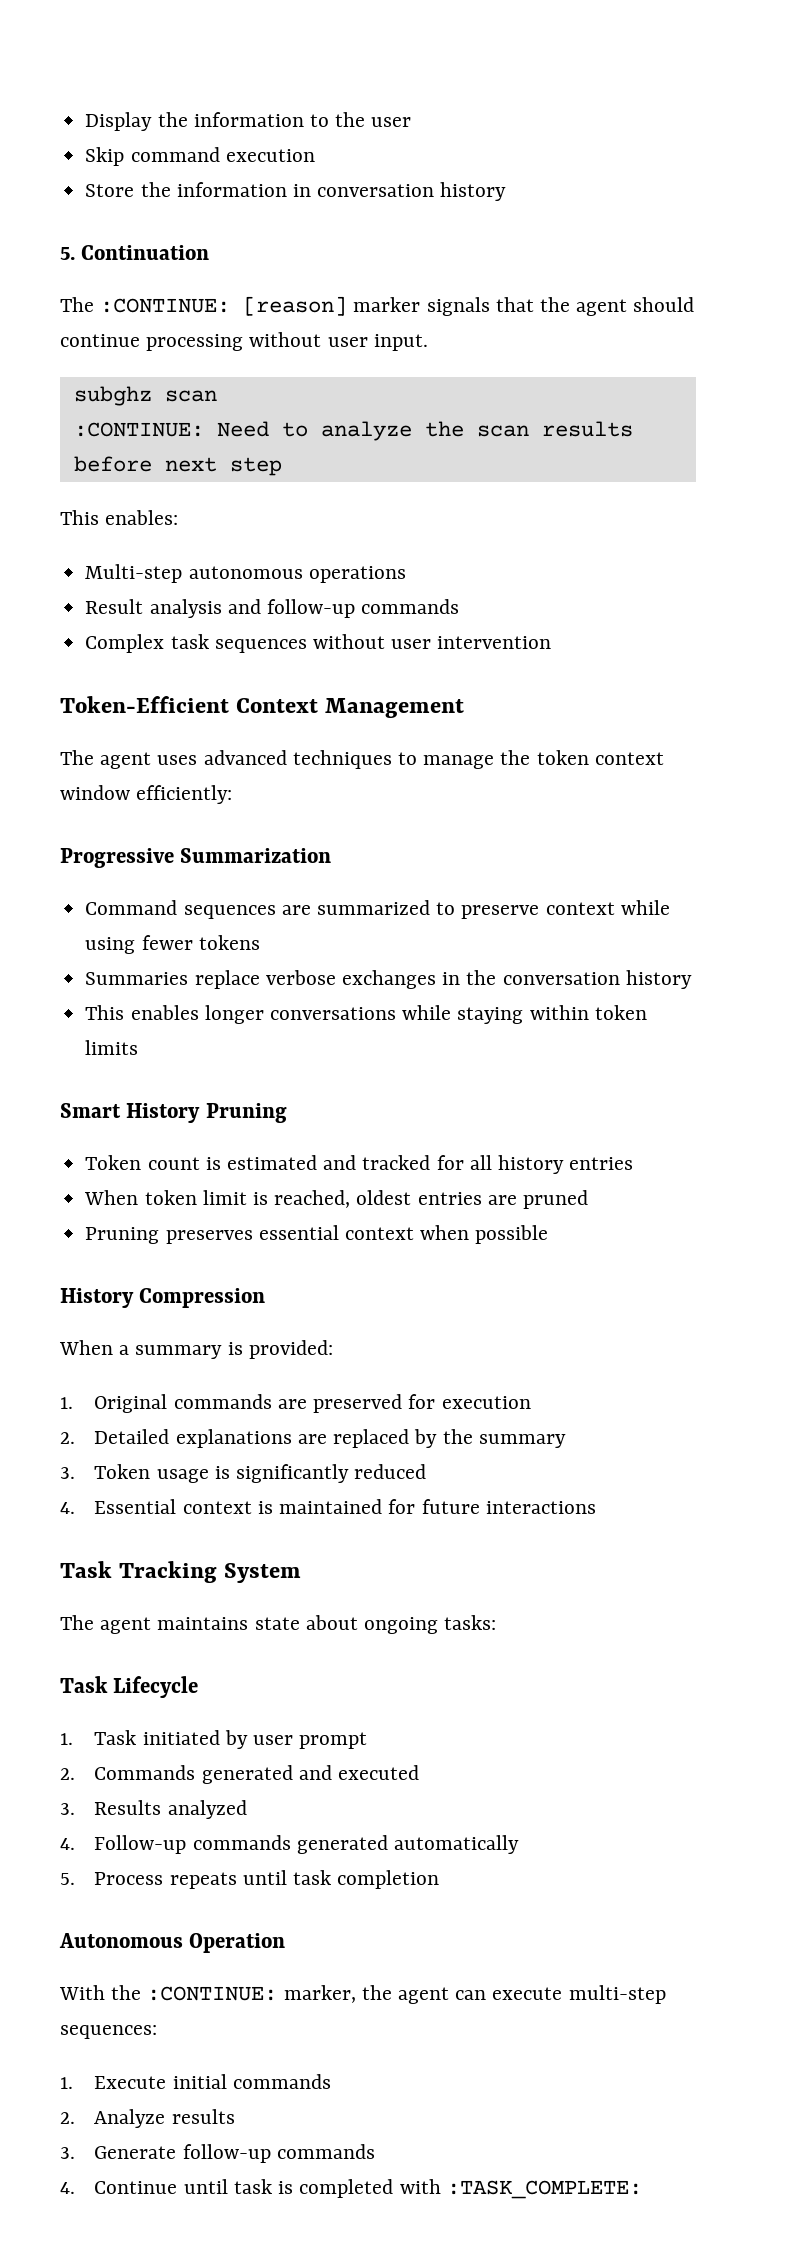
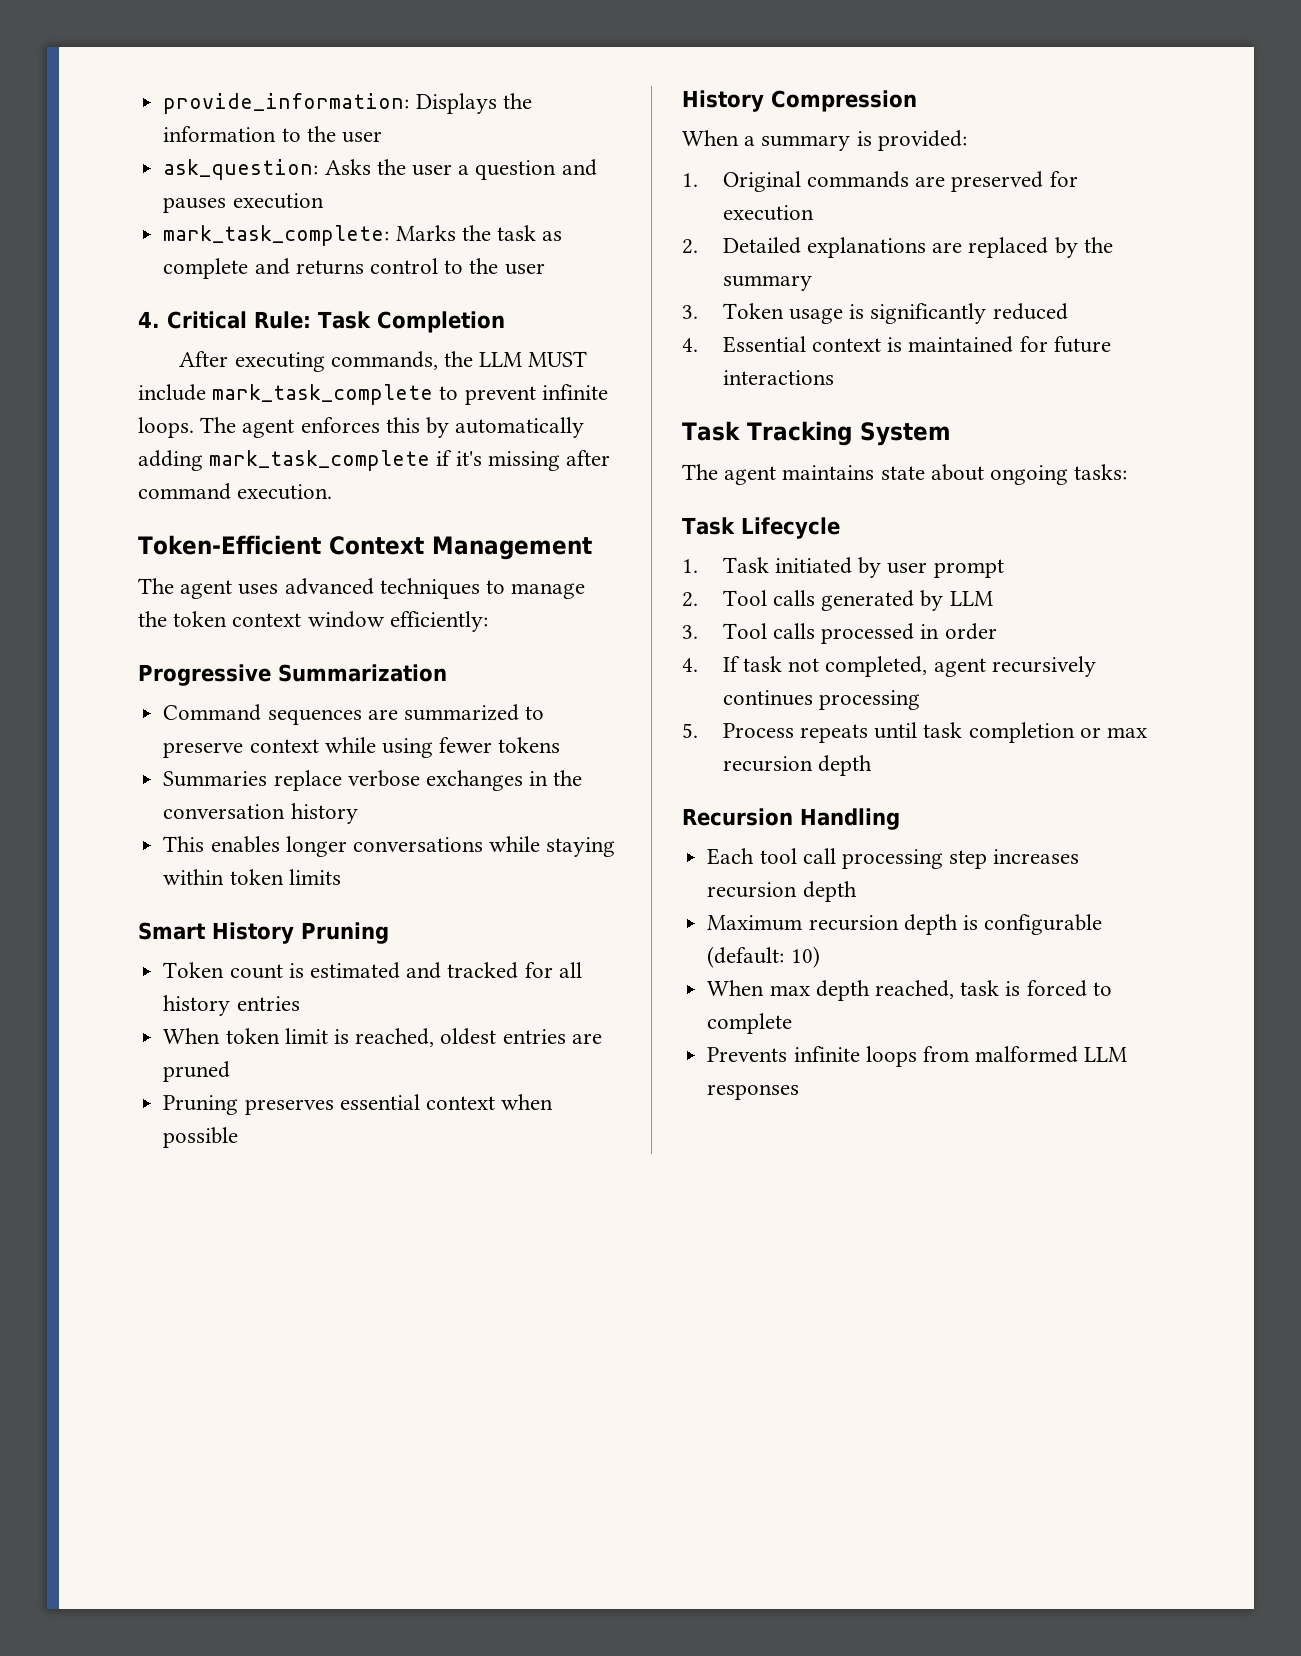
[85,112,153,131] Display -> [163,93,497,114] provide_information: Displays
[85,147,315,166] [85,182,507,201] [60,245,210,260] [60,296,695,316] [60,332,428,351] [73,386,217,406] [73,421,633,441] [73,456,282,476] [60,510,179,525] [85,564,406,583] [85,599,460,618] [85,634,552,653] Skip command execution // Store the information in conversation history // 5. Continuation // The :CONTINUE: [reason] marker signals that the agent should continue processing without user input. // subghz scan // :CONTINUE: Need to analyze the scan results before next step // This enables: // Multi-step autonomous operations // Result analysis and follow-up commands // Complex task sequences without user intervention -> [163,159,597,180] [163,193,324,213] [163,225,563,246] [163,258,545,279] [138,311,505,333] [179,351,588,372] [138,384,608,405] [138,417,585,438] [138,450,611,471] [138,483,333,500] ask_question: Asks the user a question and pauses execution // mark_task_complete: Marks the task as complete and returns control to the user // 4. Critical Rule: Task Completion // After executing commands, the LLM MUST include mark_task_complete to prevent infinite loops. The agent enforces this by automatically adding mark_task_complete if it's missing after command execution.
[94,1765,420,1784] [60,1800,247,1819] [60,1835,520,1854] Commands generated and executed // 3. Results analyzed // 4. Follow-up commands generated automatically -> [722,590,993,611] [682,623,997,644] [682,656,1096,677] [722,690,920,710] Tool calls generated by LLM // 3. Tool calls processed in order // 4. If task not completed, agent recursively continues processing
[59,1933,286,1953] [59,1985,666,2004] [60,2025,157,2039] [60,2074,331,2089] [60,2109,235,2128] [60,2144,375,2163] [60,2179,642,2199] // Autonomous Operation // With the :CONTINUE: marker, the agent can execute multi-step sequences: // 1. Execute initial commands // 2. Analyze results // 3. Generate follow-up commands // 4. Continue until task is completed with :TASK_COMPLETE: -> [1079,727,1147,738] [722,755,872,776] [682,808,900,830] [707,848,1080,869] [707,881,857,902] [707,914,1103,935] [707,946,820,968] [707,980,1112,1001] [707,1013,793,1034] [707,1046,1128,1067] [707,1084,800,1100] or max recursion depth // Recursion Handling // Each tool call processing step increases recursion depth // Maximum recursion depth is configurable (default: 10) // When max depth reached, task is forced to complete // Prevents infinite loops from malformed LLM responses

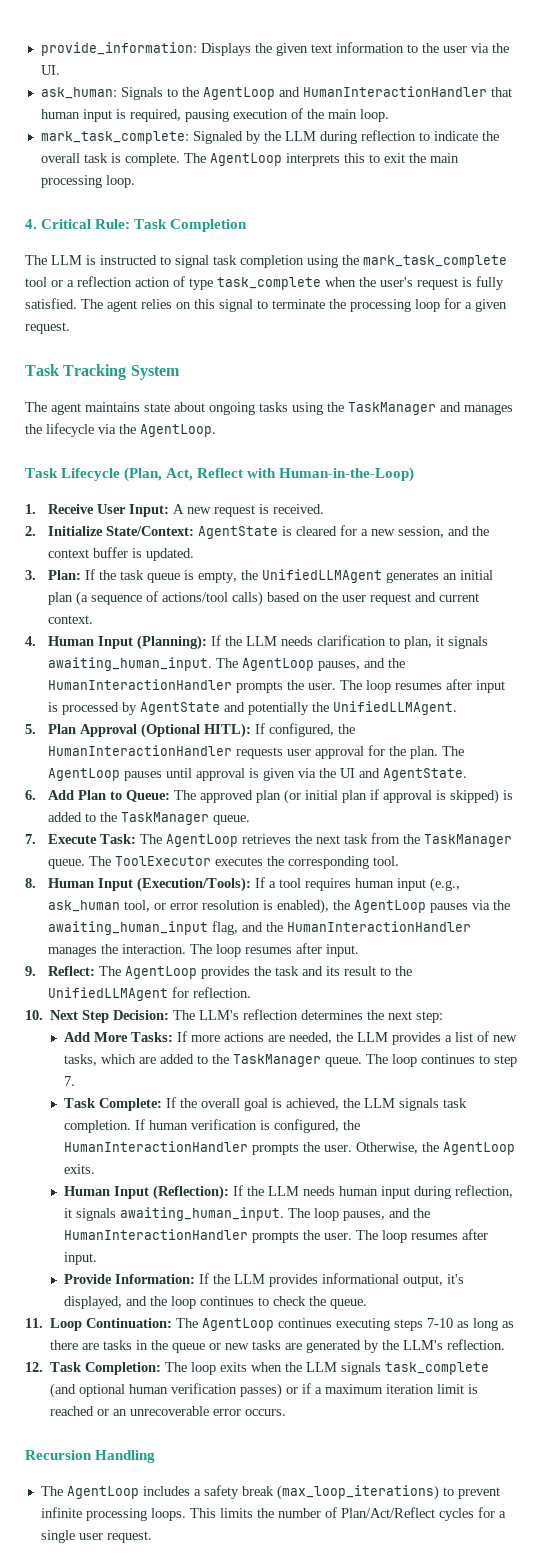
(532, 101) none -> [275,43,332,56] given text
[163,159,597,180] [163,193,324,213] [163,225,563,246] [163,258,545,279] // ask_question: Asks the user a question and pauses execution // mark_task_complete: Marks the task as complete and returns control to the user -> [470,43,509,53] [40,65,60,75] [40,86,512,100] [40,108,389,122] [40,130,499,144] [40,153,459,166] [40,175,135,188] via the UI. // ask_human: Signals to the AgentLoop and HumanInteractionHandler that human input is required, pausing execution of the main loop. // mark_task_complete: Signaled by the LLM during reflection to indicate the overall task is complete. The AgentLoop interprets this to exit the main processing loop.
[179,351,588,372] [138,384,608,405] [138,417,585,438] [138,450,611,471] [138,483,333,500] [138,535,592,560] [138,578,586,599] [138,611,488,632] [138,664,447,686] [163,704,545,725] [163,737,561,758] [163,770,583,791] [163,803,358,824] [163,836,616,857] [163,869,341,885] [138,922,389,944] [163,962,582,979] [163,995,300,1016] [163,1028,602,1047] [163,1061,231,1082] [163,1094,554,1115] [163,1127,239,1148] [682,90,917,112] [682,130,967,151] [682,171,1078,192] [722,205,814,221] [682,237,1113,258] [722,275,812,291] [682,303,1068,324] [682,336,1111,353] [722,370,834,385] After executing commands, the LLM MUST include mark_task_complete to prevent infinite loops. The agent enforces this by automatically adding mark_task_complete if it's missing after command execution. // Token-Efficient Context Management // The agent uses advanced techniques to manage the token context window efficiently: // Progressive Summarization // Command sequences are summarized to preserve context while using fewer tokens // Summaries replace verbose exchanges in the conversation history // This enables longer conversations while staying within token limits // Smart History Pruning // Token count is estimated and tracked for all history entries // When token limit is reached, oldest entries are pruned // Pruning preserves essential context when possible // History Compression // When a summary is provided: // 1. Original commands are preserved for execution // 2. Detailed explanations are replaced by the summary // 3. Token usage is significantly reduced // 4. Essential context is maintained for future interactions -> [25,255,507,268] [25,276,504,290] [25,298,507,312] [25,322,70,334] The LLM is instructed to signal task completion using the mark_task_complete tool or a reflection action of type task_complete when the user's request is fully satisfied. The agent relies on this signal to terminate the processing loop for a given request.
[1074,464,1128,480] [682,517,840,539] [682,557,1004,578] [682,590,993,611] [682,623,997,644] [682,656,1096,677] [722,690,920,710] [682,722,1147,743] [722,755,872,776] [682,808,900,830] [707,848,1080,869] [707,881,857,902] [707,914,1103,935] [707,946,820,968] [707,980,1112,1001] [707,1013,793,1034] [707,1046,1128,1067] [707,1084,800,1100] tasks: // Task Lifecycle // 1. Task initiated by user prompt // 2. Tool calls generated by LLM // 3. Tool calls processed in order // 4. If task not completed, agent recursively continues processing // 5. Process repeats until task completion or max recursion depth // Recursion Handling // Each tool call processing step increases recursion depth // Maximum recursion depth is configurable (default: 10) // When max depth reached, task is forced to complete // Prevents infinite loops from malformed LLM responses -> [259,402,513,415] [25,423,216,437] [25,467,415,482] [25,504,324,517] [25,525,489,539] [47,547,194,561] [25,569,493,583] [47,591,479,606] [47,615,93,624] [25,635,488,650] [47,657,405,671] [47,679,505,693] [47,701,457,715] [25,723,355,738] [47,745,464,759] [47,768,467,781] [25,789,513,804] [47,812,250,825] [25,833,512,847] [47,856,399,869] [25,877,460,892] [47,899,510,914] [47,921,471,935] [47,943,359,957] [25,966,412,979] [47,987,251,1001] [25,1009,444,1023] [63,1031,517,1045] [63,1054,517,1067] [63,1076,75,1086] [63,1097,467,1111] [63,1119,360,1133] [63,1141,515,1155] [63,1164,95,1174] [63,1185,513,1200] [63,1207,430,1221] [63,1229,488,1243] [63,1252,97,1265] [63,1273,464,1287] [63,1296,367,1309] [25,1318,515,1331] [50,1339,506,1353] [25,1362,490,1375] [50,1383,479,1398] [50,1406,287,1416] [25,1450,156,1463] [40,1485,500,1500] [40,1507,506,1521] [40,1530,152,1543] tasks using the TaskManager and manages the lifecycle via the AgentLoop. // Task Lifecycle (Plan, Act, Reflect with Human-in-the-Loop) // 1. Receive User Input: A new request is received. // 2. Initialize State/Context: AgentState is cleared for a new session, and the context buffer is updated. // 3. Plan: If the task queue is empty, the UnifiedLLMAgent generates an initial plan (a sequence of actions/tool calls) based on the user request and current context. // 4. Human Input (Planning): If the LLM needs clarification to plan, it signals awaiting_human_input. The AgentLoop pauses, and the HumanInteractionHandler prompts the user. The loop resumes after input is processed by AgentState and potentially the UnifiedLLMAgent. // 5. Plan Approval (Optional HITL): If configured, the HumanInteractionHandler requests user approval for the plan. The AgentLoop pauses until approval is given via the UI and AgentState. // 6. Add Plan to Queue: The approved plan (or initial plan if approval is skipped) is added to the TaskManager queue. // 7. Execute Task: The AgentLoop retrieves the next task from the TaskManager queue. The ToolExecutor executes the corresponding tool. // 8. Human Input (Execution/Tools): If a tool requires human input (e.g., ask_human tool, or error resolution is enabled), the AgentLoop pauses via the awaiting_human_input flag, and the HumanInteractionHandler manages the interaction. The loop resumes after input. // 9. Reflect: The AgentLoop provides the task and its result to the UnifiedLLMAgent for reflection. // 10. Next Step Decision: The LLM's reflection determines the next step: // Add More Tasks: If more actions are needed, the LLM provides a list of new tasks, which are added to the TaskManager queue. The loop continues to step 7. // Task Complete: If the overall goal is achieved, the LLM signals task completion. If human verification is configured, the HumanInteractionHandler prompts the user. Otherwise, the AgentLoop exits. // Human Input (Reflection): If the LLM needs human input during reflection, it signals awaiting_human_input. The loop pauses, and the HumanInteractionHandler prompts the user. The loop resumes after input. // Provide Information: If the LLM provides informational output, it's displayed, and the loop continues to check the queue. // 11. Loop Continuation: The AgentLoop continues executing steps 7-10 as long as there are tasks in the queue or new tasks are generated by the LLM's reflection. // 12. Task Completion: The loop exits when the LLM signals task_complete (and optional human verification passes) or if a maximum iteration limit is reached or an unrecoverable error occurs. // Recursion Handling // The AgentLoop includes a safety break (max_loop_iterations) to prevent infinite processing loops. This limits the number of Plan/Act/Reflect cycles for a single user request.

